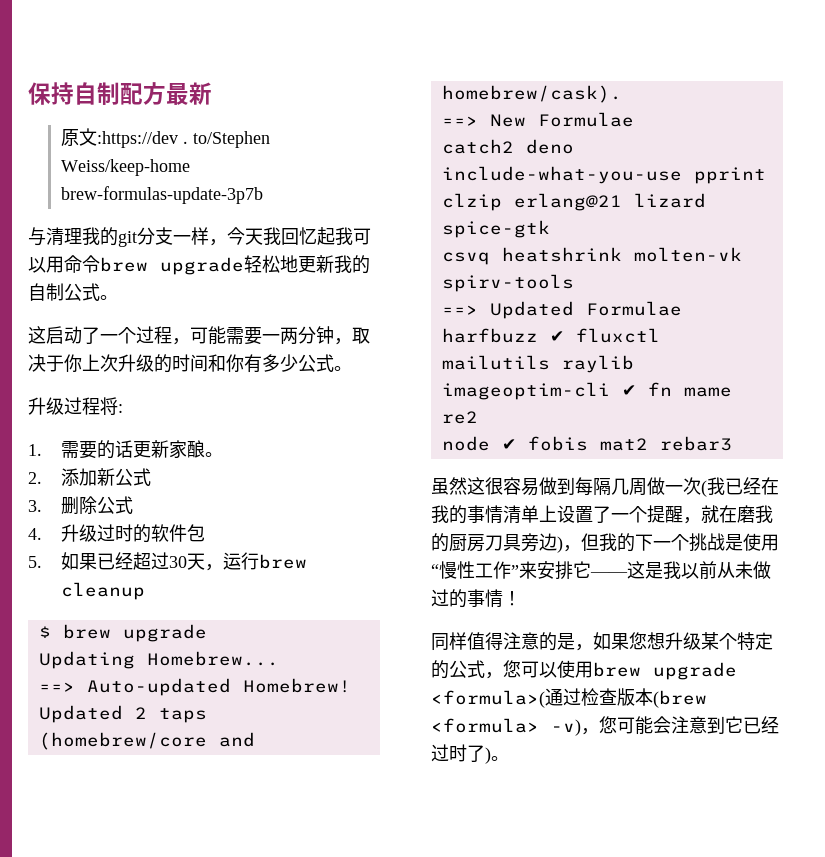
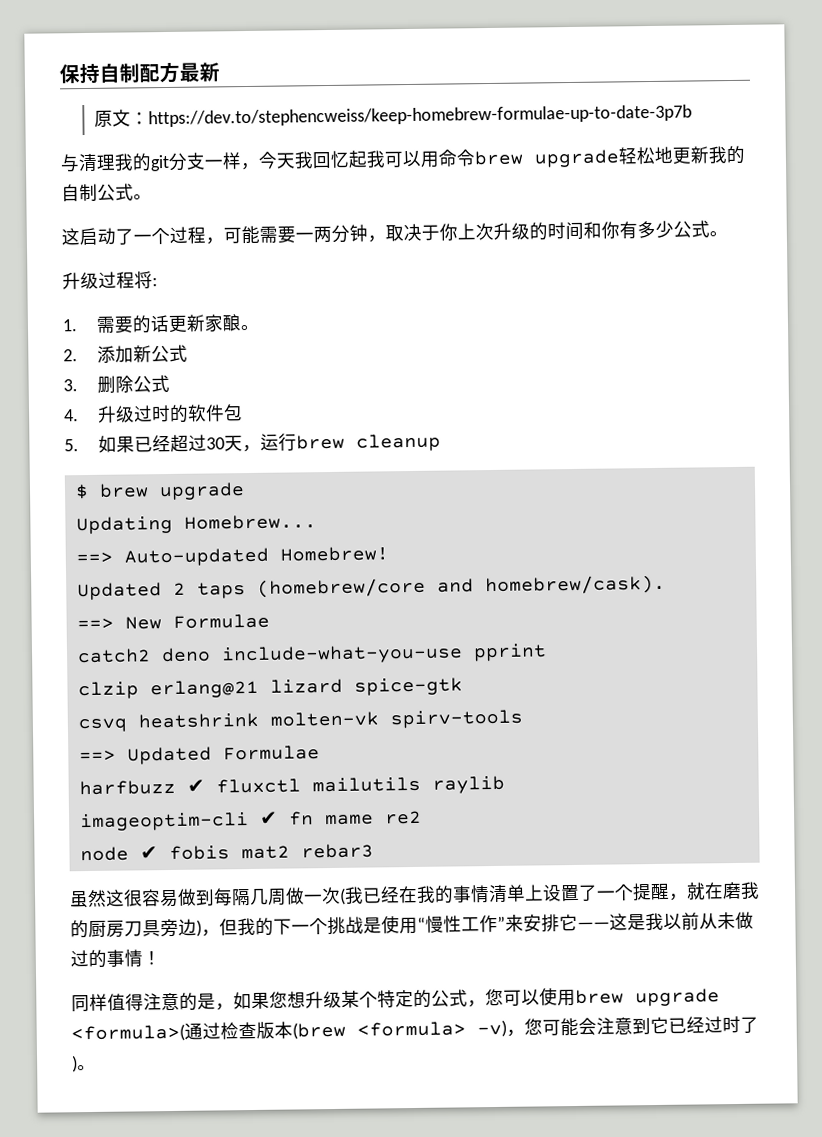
[97,131,271,148] [61,159,191,176] [61,186,264,204] :https://dev . to/Stephen Weiss/keep-home brew-formulas-update-3p7b -> [130,104,693,128] ：https://dev.to/stephencweiss/keep-homebrew-formulae-up-to-date-3p7b

